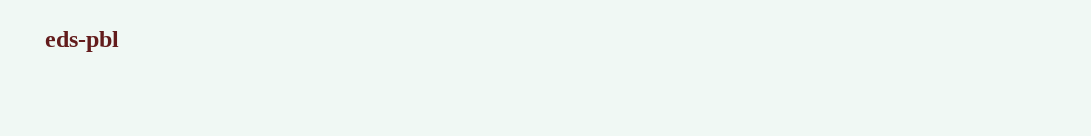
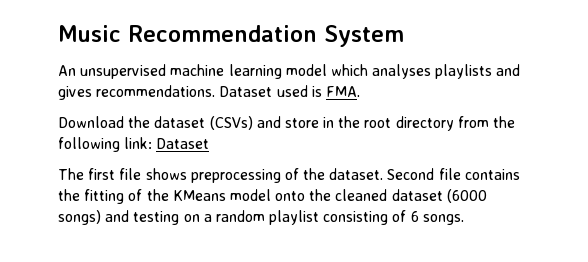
[45,31,119,52] eds-pbl -> [58,25,404,47] [58,64,521,79] [58,85,360,100] [58,116,516,131] [58,137,210,152] [58,168,520,183] [58,189,487,204] [58,210,464,225] Music Recommendation System // An unsupervised machine learning model which analyses playlists and gives recommendations. Dataset used is FMA. // Download the dataset (CSVs) and store in the root directory from the following link: Dataset // The first file shows preprocessing of the dataset. Second file contains the fitting of the KMeans model onto the cleaned dataset (6000 songs) and testing on a random playlist consisting of 6 songs.

